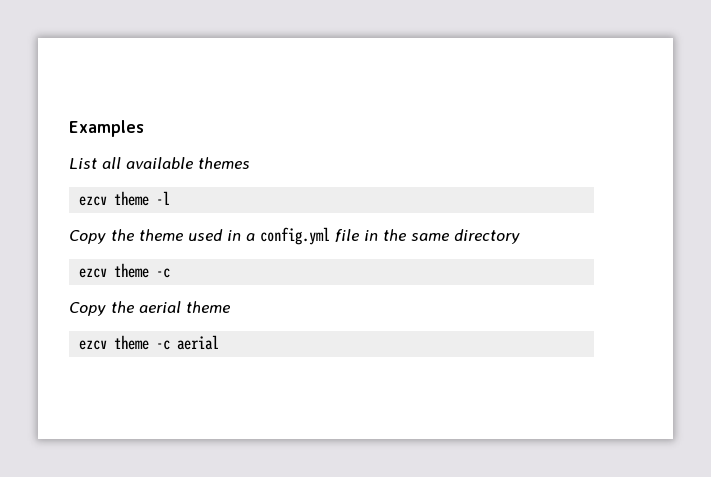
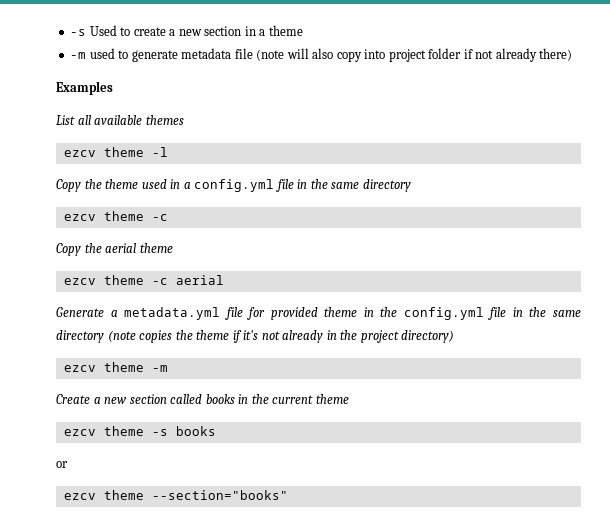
(69, 128) none -> [70,25,303,36] [70,48,573,62] -s Used to create a new section in a theme // -m used to generate metadata file (note will also copy into project folder if not already there) //
(220, 342) none -> [56,307,582,320] [56,330,455,343] [63,362,168,372] [56,394,349,404] [63,426,216,436] [56,461,68,468] [63,490,288,500] // Generate a metadata.yml file for provided theme in the config.yml file in the same directory (note copies the theme if it's not already in the project directory) // ezcv theme -m // Create a new section called books in the current theme // ezcv theme -s books // or // ezcv theme --section="books"

